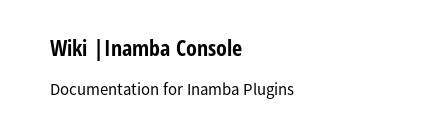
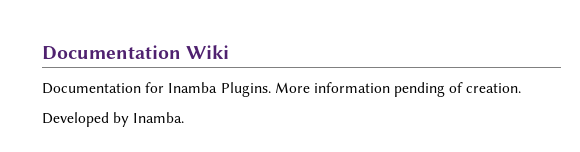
(50, 47) none -> [42,45,181,60] Documentation
[92,39,242,61] |Inamba Console -> (230, 52) none
[243,82,295,99] Plugins -> [220,82,522,97] [42,112,185,127] Plugins. More information pending of creation. // Developed by Inamba.

